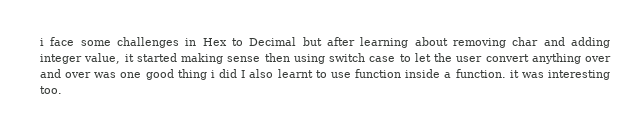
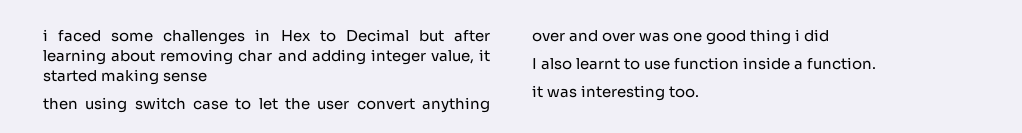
[40,37,75,46] i face -> [43,29,102,42] i faced
(261, 59) none -> (208, 77) //
(238, 73) none -> (830, 35) //
(506, 73) none -> (877, 63) //

